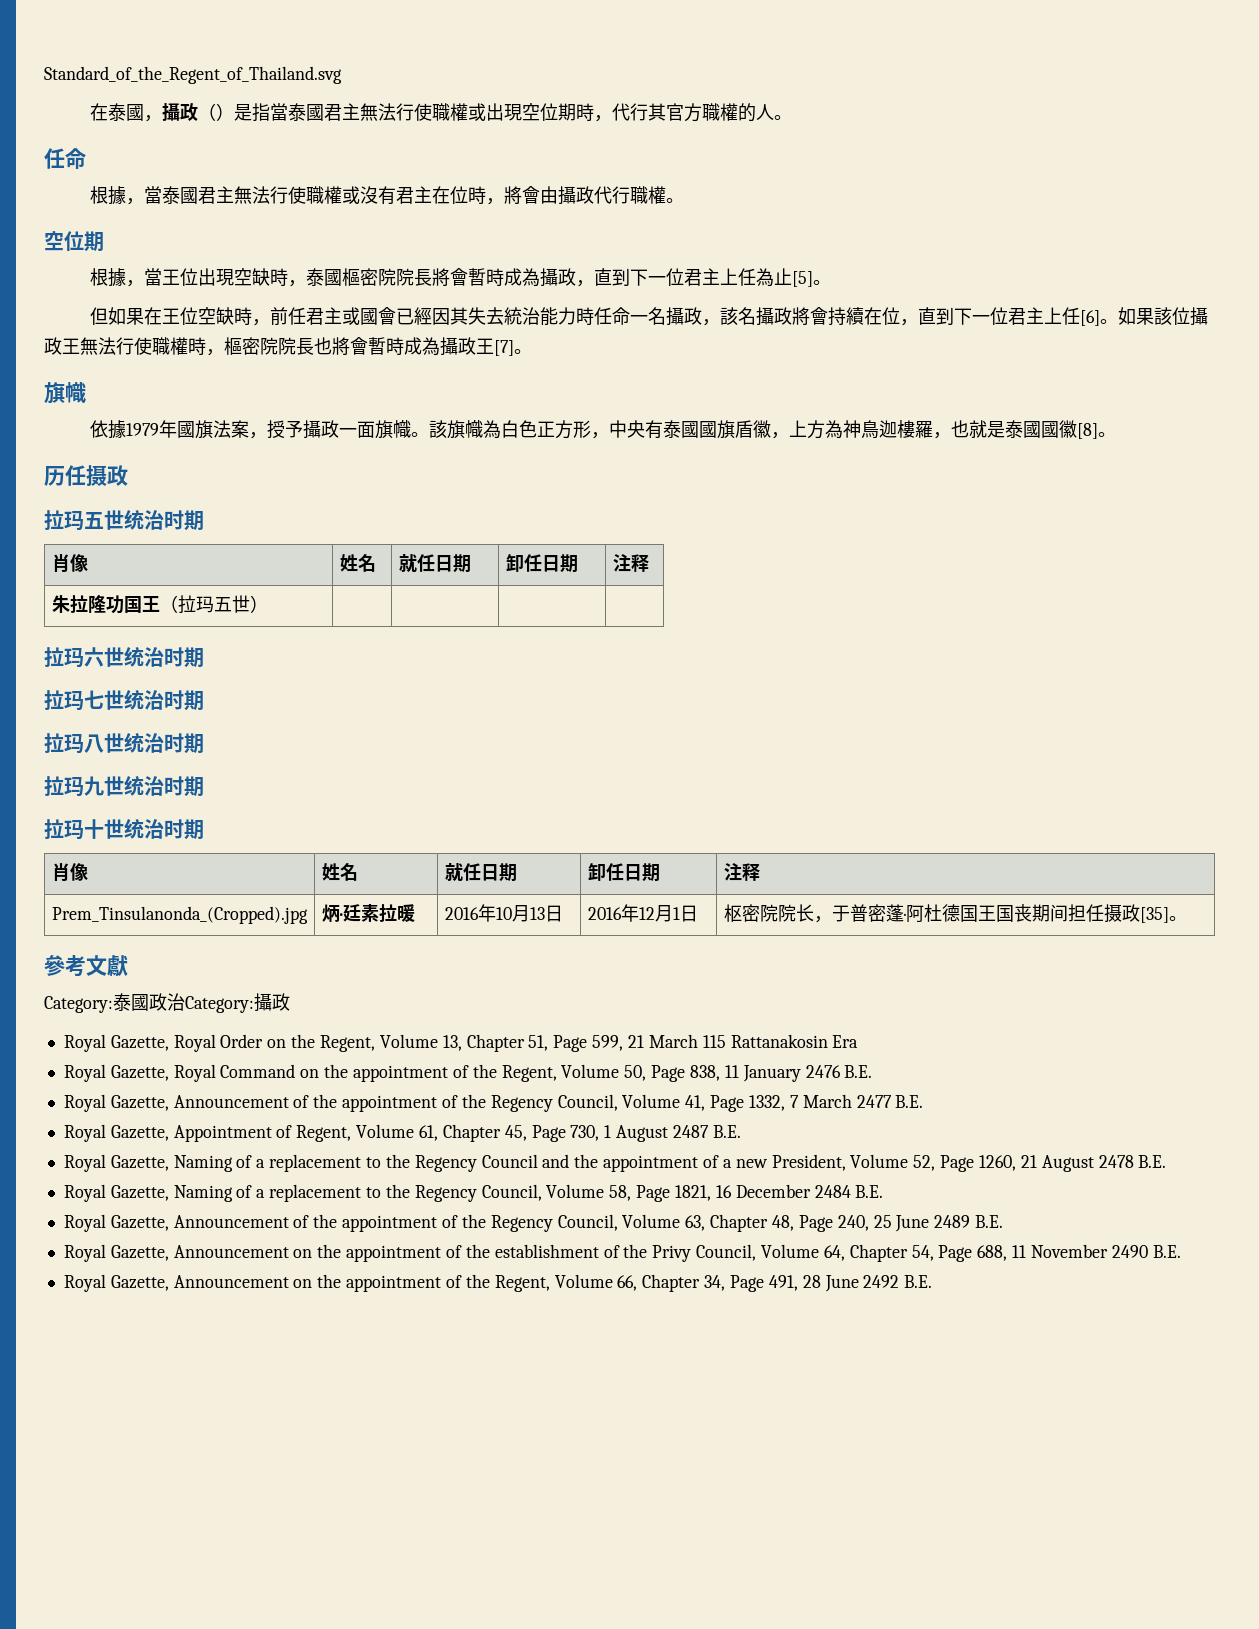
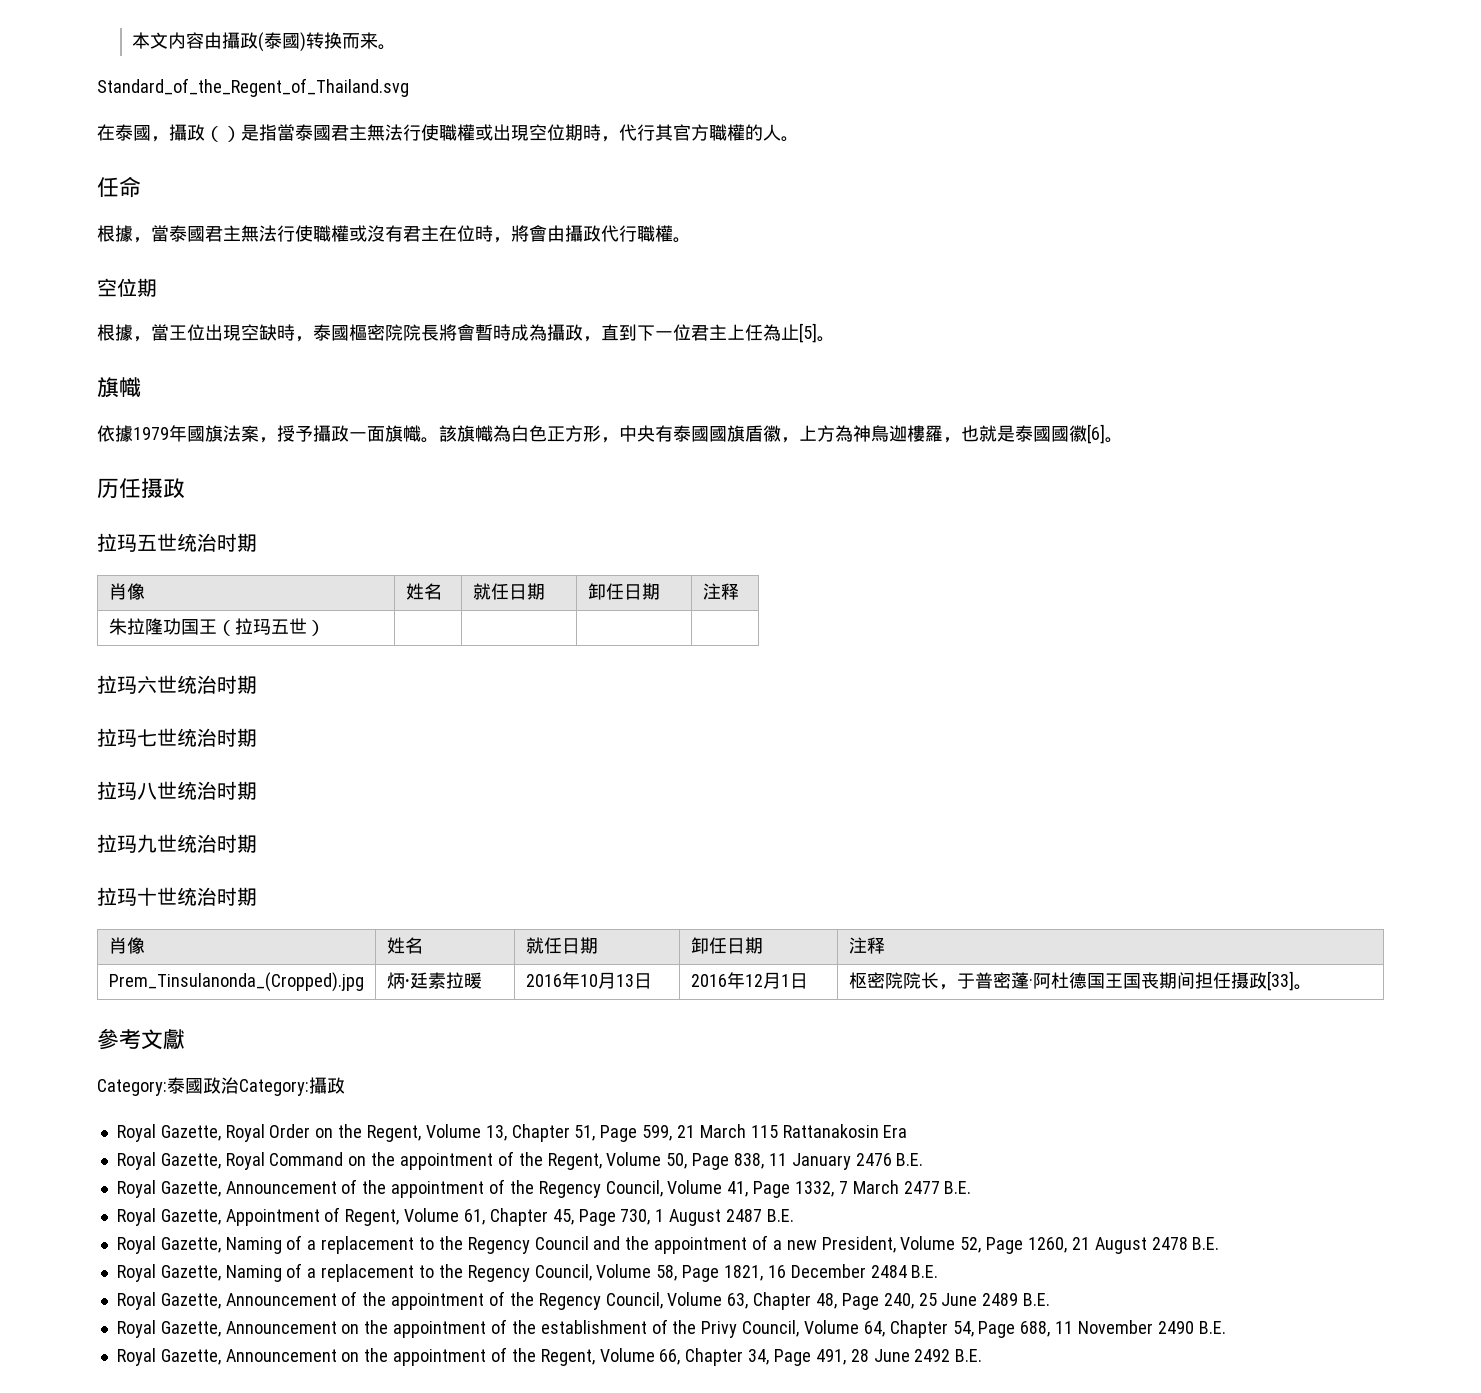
(44, 75) none -> [132,32,397,52] 本文内容由攝政(泰國)转换而来。 //
[89,307,1208,326] [44,337,532,356] // 但如果在王位空缺時，前任君主或國會已經因其失去統治能力時任命一名攝政，該名攝政將會持續在位，直到下一位君主上任[6]。如果該位攝政王無法行使職權時，樞密院院長也將會暫時成為攝政王[7]。 -> (835, 339) none
[1076,423,1098,439] [8] -> [1087,424,1105,444] [6]
[1139,907,1169,923] [35] -> [1266,971,1294,991] [33]

